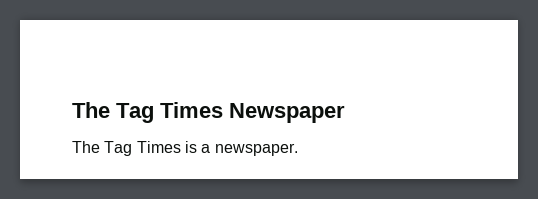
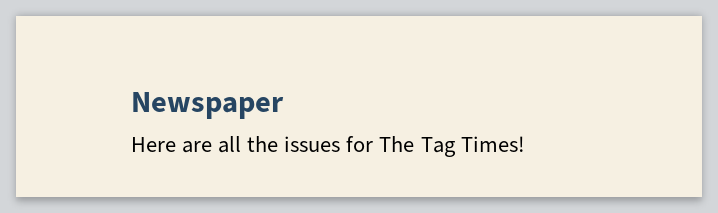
[72,102,345,123] [72,141,298,156] The Tag Times Newspaper // The Tag Times is a newspaper. -> [131,92,284,119] [131,136,525,157] Newspaper // Here are all the issues for The Tag Times!

